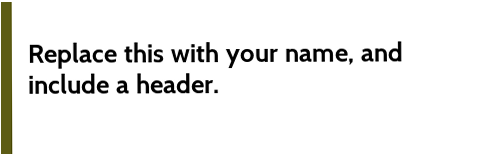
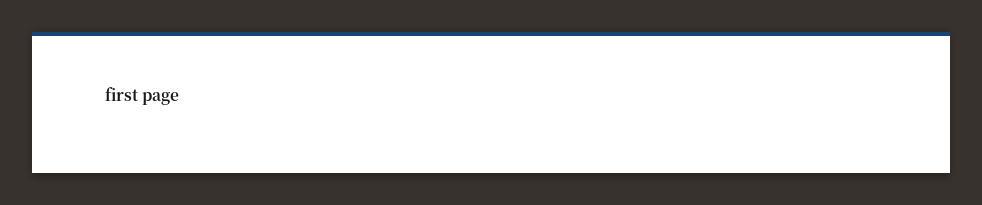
[27,41,404,69] [27,73,221,94] Replace this with your name, and include a header. -> [105,87,180,105] first page

